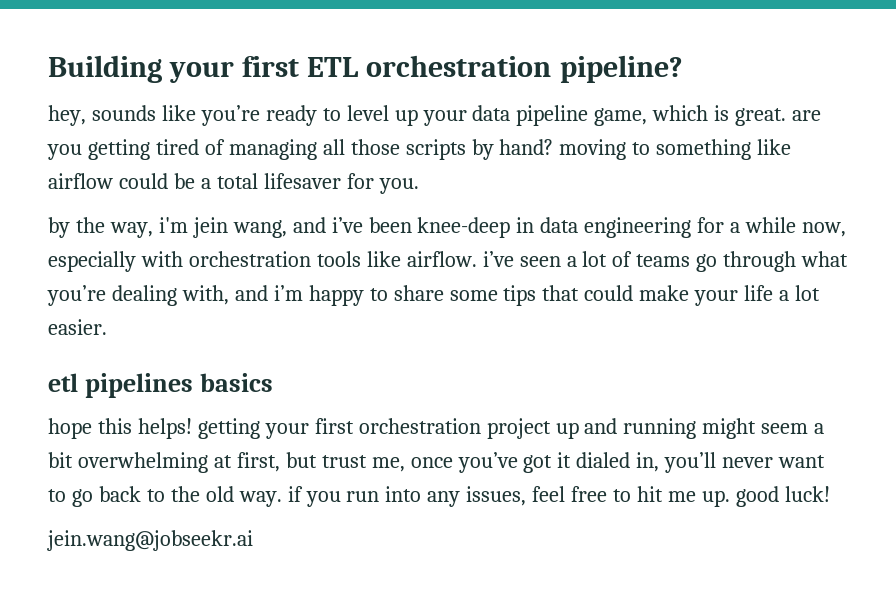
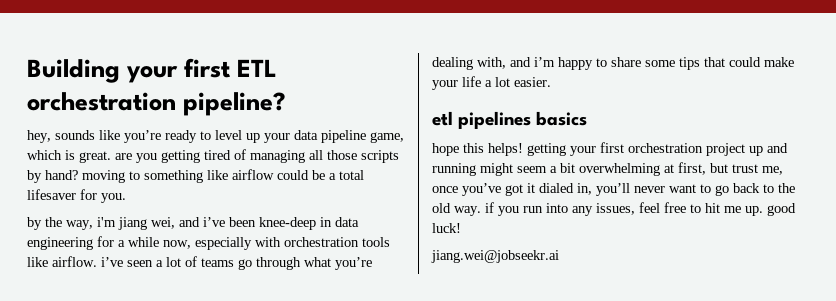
[192,217,287,238] jein wang, -> [118,217,175,230] jiang wei,
[47,530,253,551] jein.wang@jobseekr.ai -> [431,250,559,263] jiang.wei@jobseekr.ai

